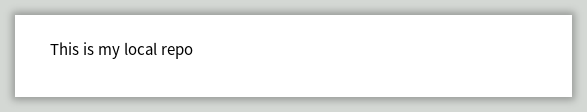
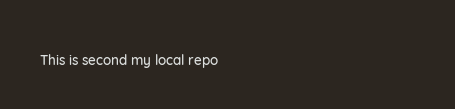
(95, 48) none -> [82,54,127,65] second

